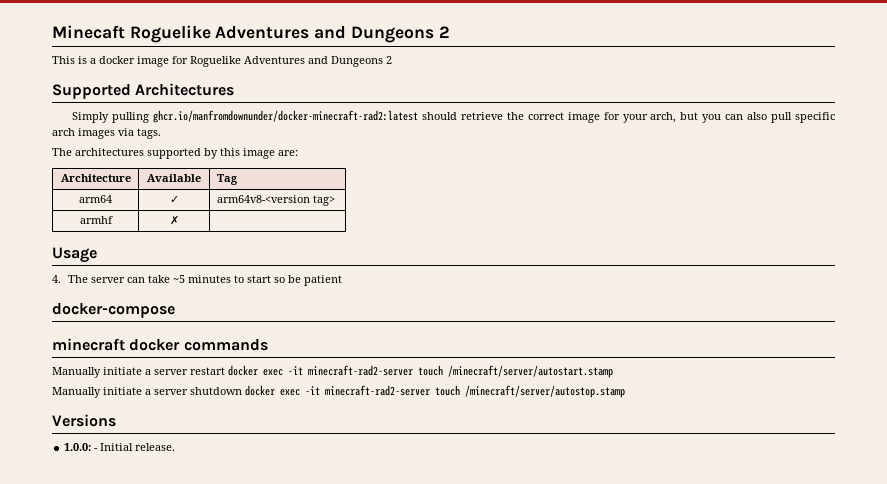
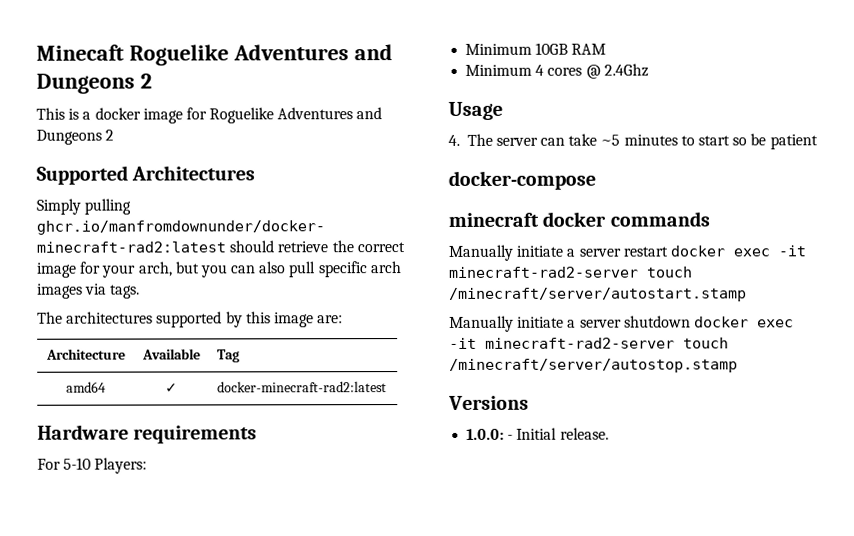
[79,195,112,203] arm64 -> [66,381,106,393] amd64
[216,195,335,206] [79,216,113,224] [169,215,179,225] arm64v8-<version tag> // armhf | ✗ | -> [216,381,387,393] [37,424,258,444] [37,457,148,474] [465,42,607,55] [465,63,649,79] docker-minecraft-rad2:latest // Hardware requirements // For 5-10 Players: // Minimum 10GB RAM // Minimum 4 cores @ 2.4Ghz

